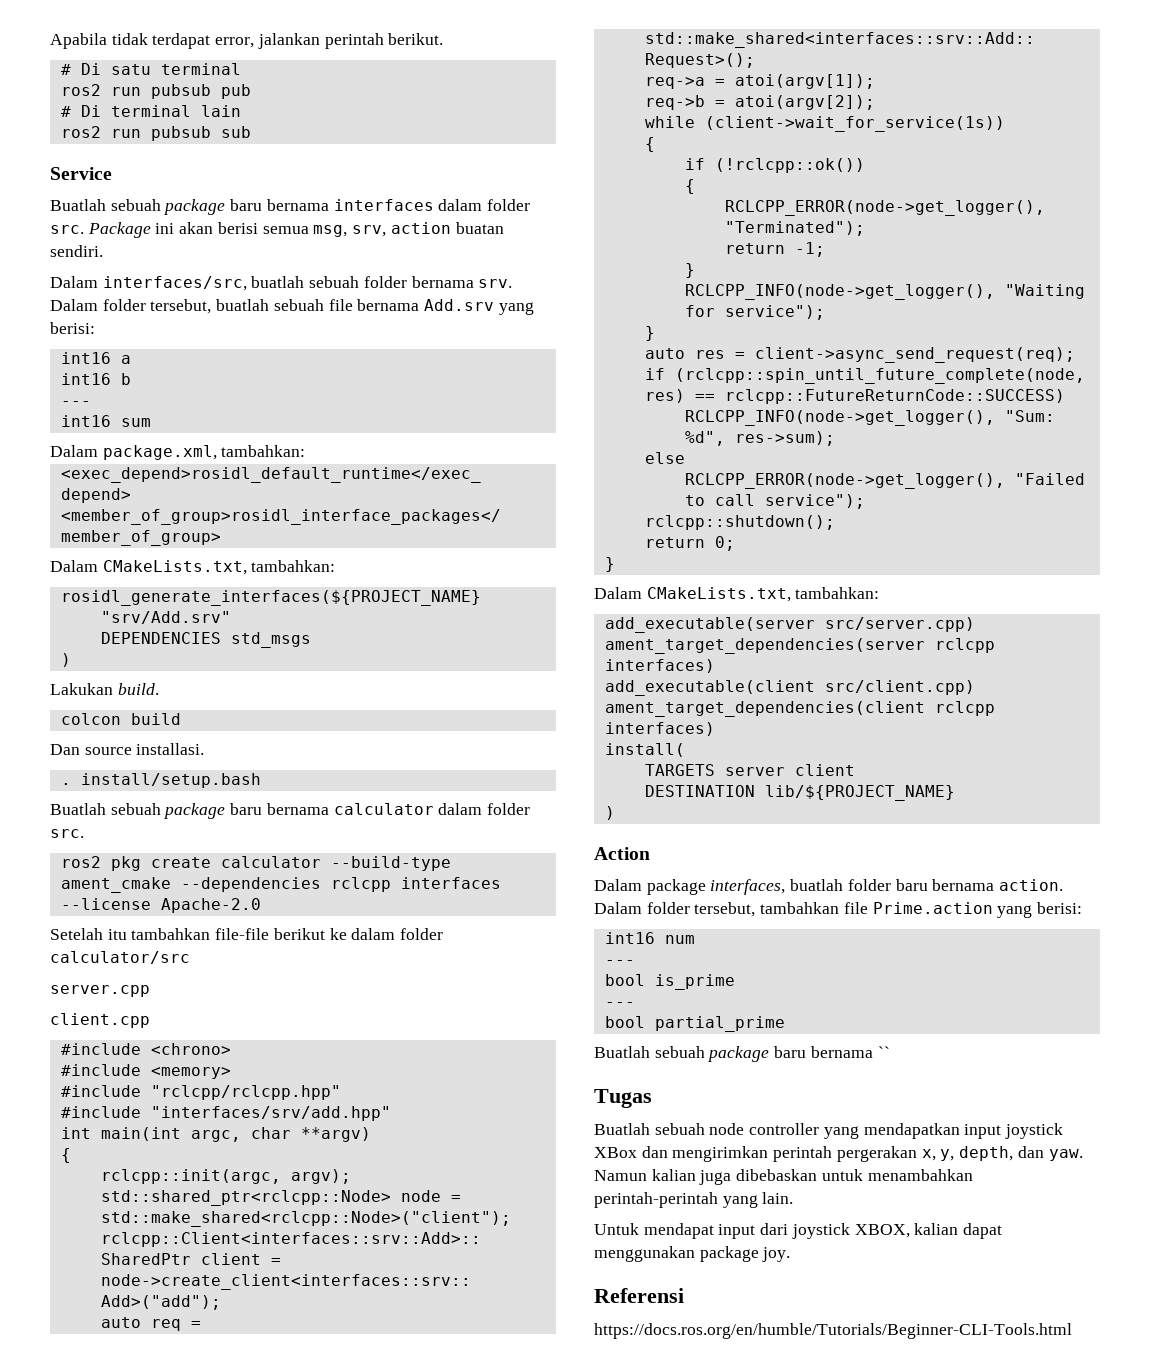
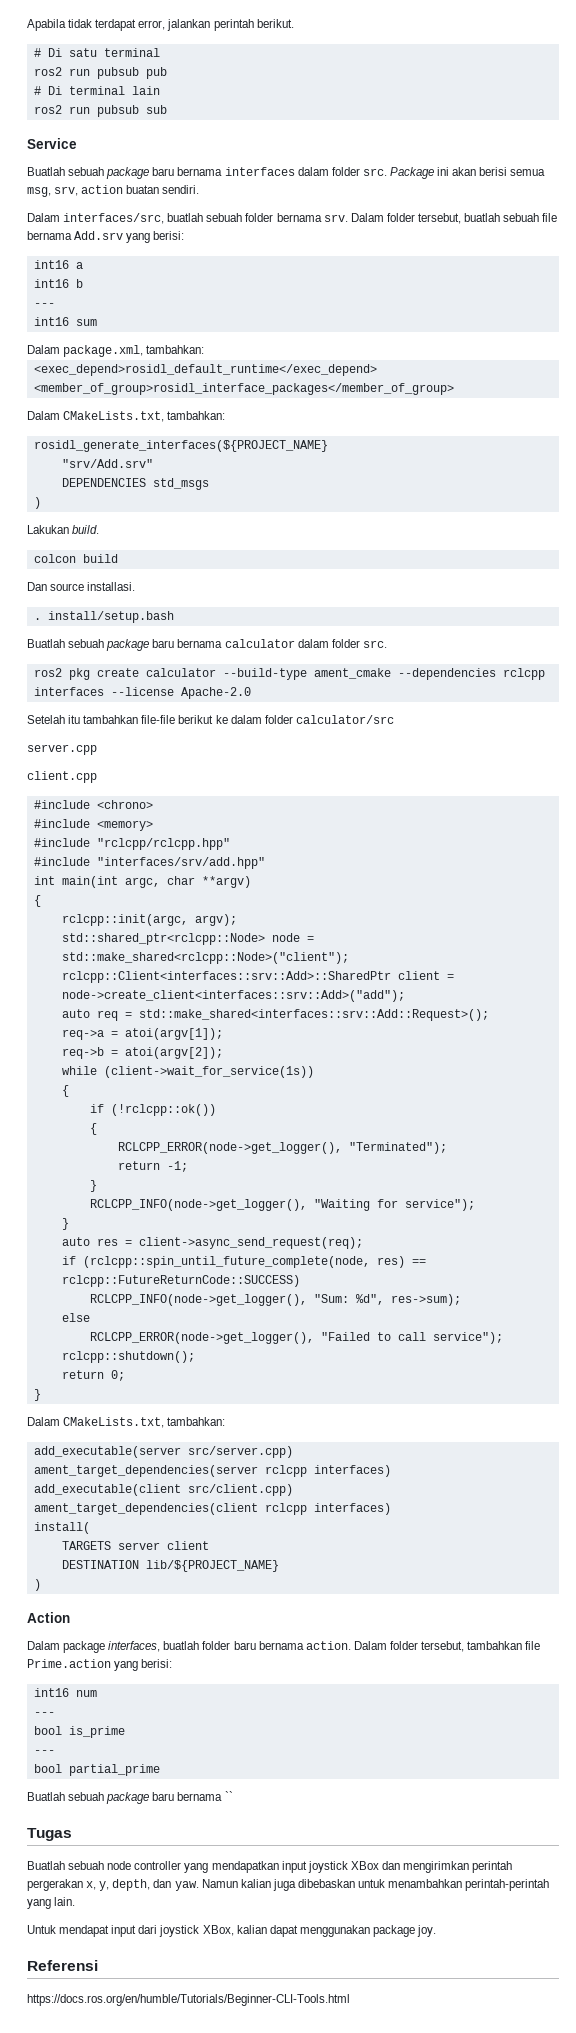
[854,1224,910,1238] XBOX, -> [202,1925,234,1936] XBox,

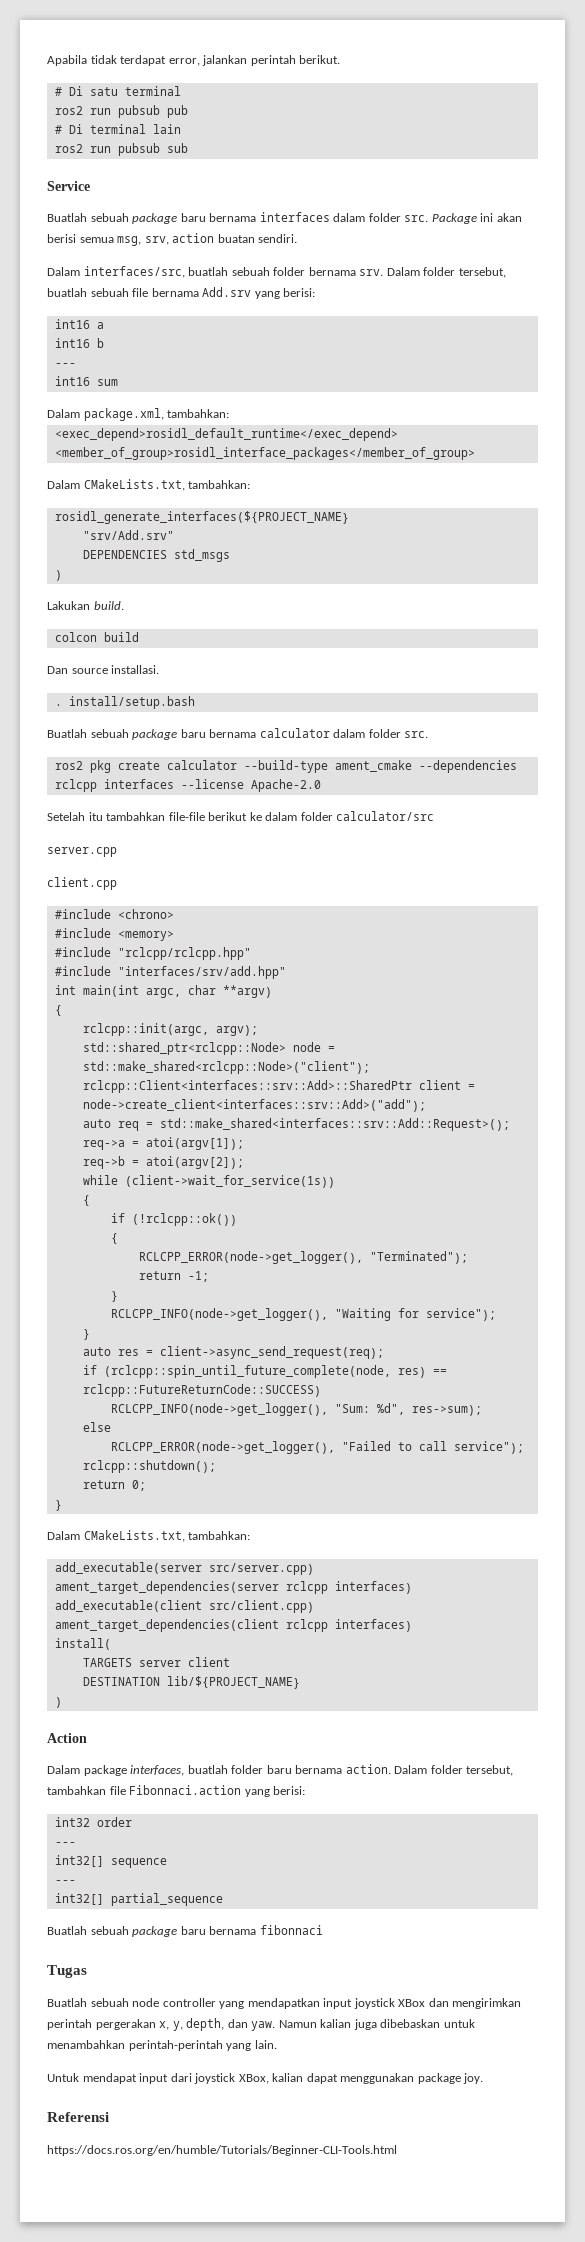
[27,1659,173,1671] [33,1688,97,1697] [33,1712,55,1716] [33,1726,125,1738] [33,1750,55,1754] [33,1764,160,1776] [27,1791,233,1804] Prime.action yang berisi: // int16 num // --- // bool is_prime // --- // bool partial_prime // Buatlah sebuah package baru bernama `` -> [129,1785,306,1797] [54,1817,132,1827] [54,1842,76,1846] [54,1855,167,1868] [54,1880,76,1884] [54,1893,223,1906] [47,1925,323,1937] Fibonnaci.action yang berisi: // int32 order // --- // int32[] sequence // --- // int32[] partial_sequence // Buatlah sebuah package baru bernama fibonnaci

